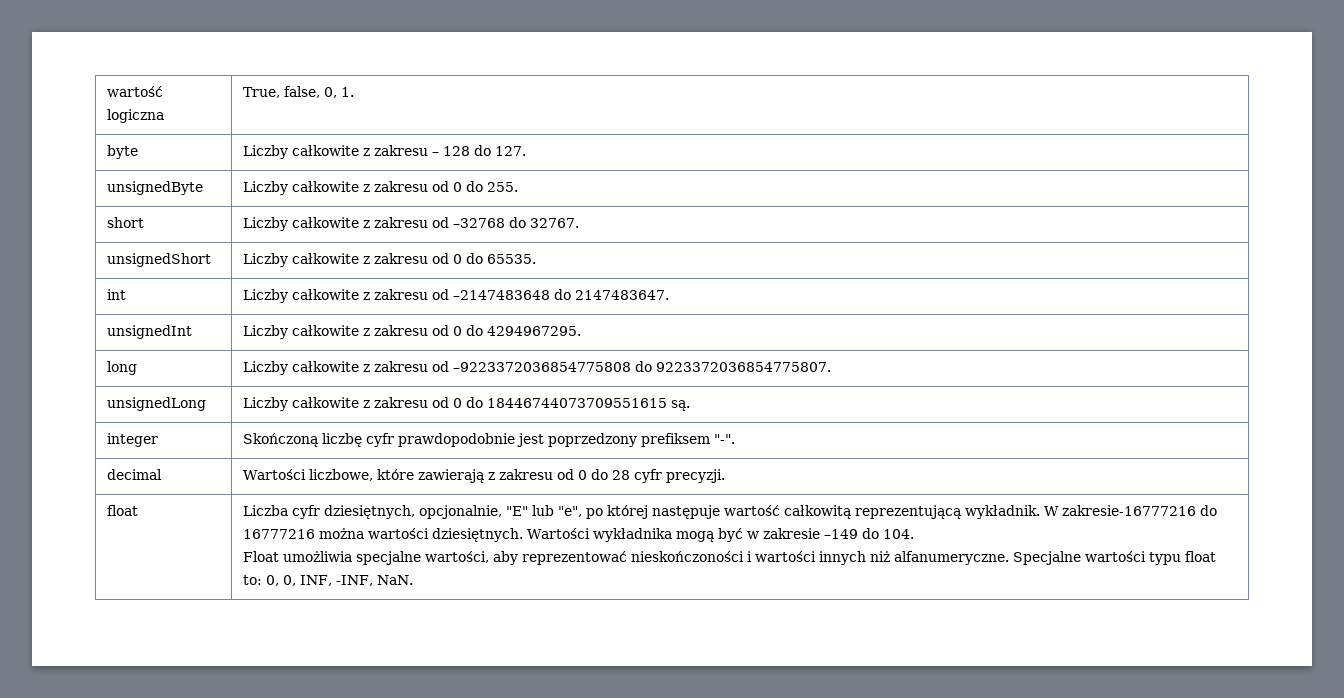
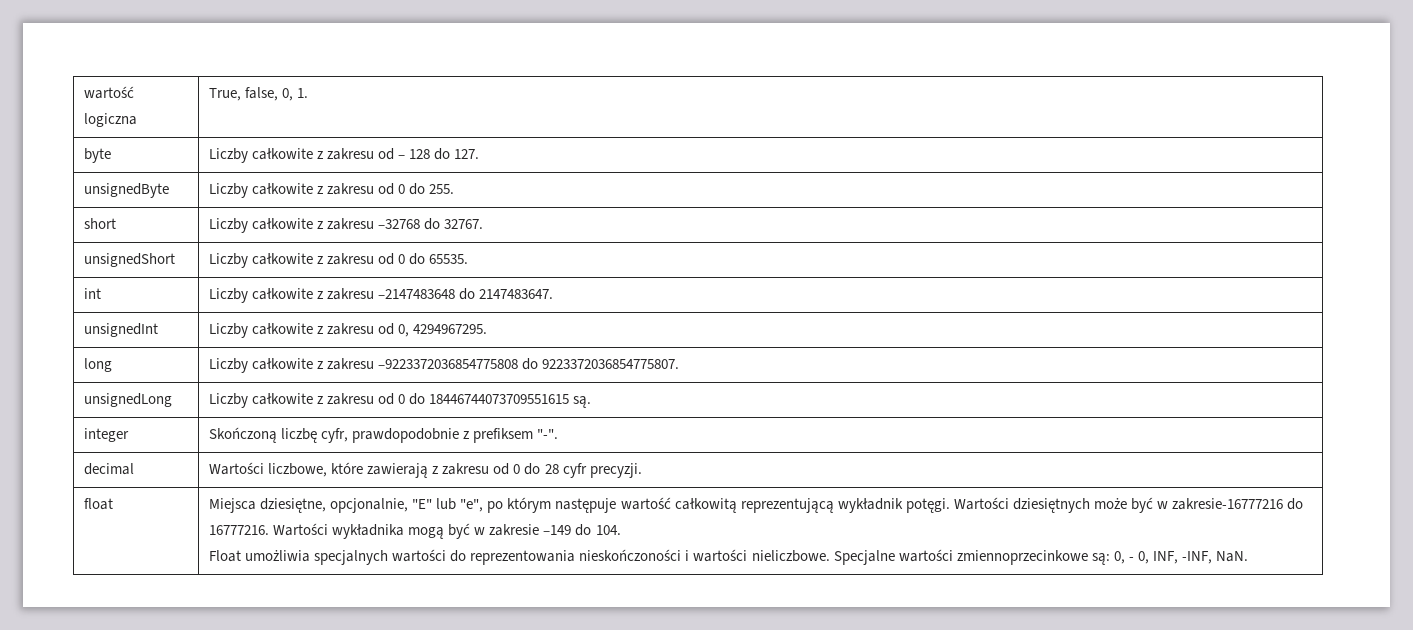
(428, 150) none -> [378,148,395,160] od
[431,217,449,228] od -> (375, 224) none
[431,289,449,300] od -> (375, 294) none
[452,325,483,336] 0 do -> [398,324,410,337] 0,
[431,361,449,372] od -> (375, 364) none
[365,433,637,447] cyfr prawdopodobnie jest poprzedzony -> [321,428,470,443] cyfr, prawdopodobnie z
[242,505,415,519] Liczba cyfr dziesiętnych, -> [209,498,327,513] Miejsca dziesiętne,
[606,505,648,519] której -> [507,497,552,513] którym
[964,505,1217,519] [242,528,523,542] wykładnik. W zakresie-16777216 do 16777216 można wartości dziesiętnych. -> [837,497,1304,513] [209,525,270,535] wykładnik potęgi. Wartości dziesiętnych może być w zakresie-16777216 do 16777216.
[355,551,1216,565] [242,575,279,586] specjalne wartości, aby reprezentować nieskończoności i wartości innych niż alfanumeryczne. Specjalne wartości typu float to: 0, -> [314,549,1134,565] specjalnych wartości do reprezentowania nieskończoności i wartości nieliczbowe. Specjalne wartości zmiennoprzecinkowe są: 0, -

